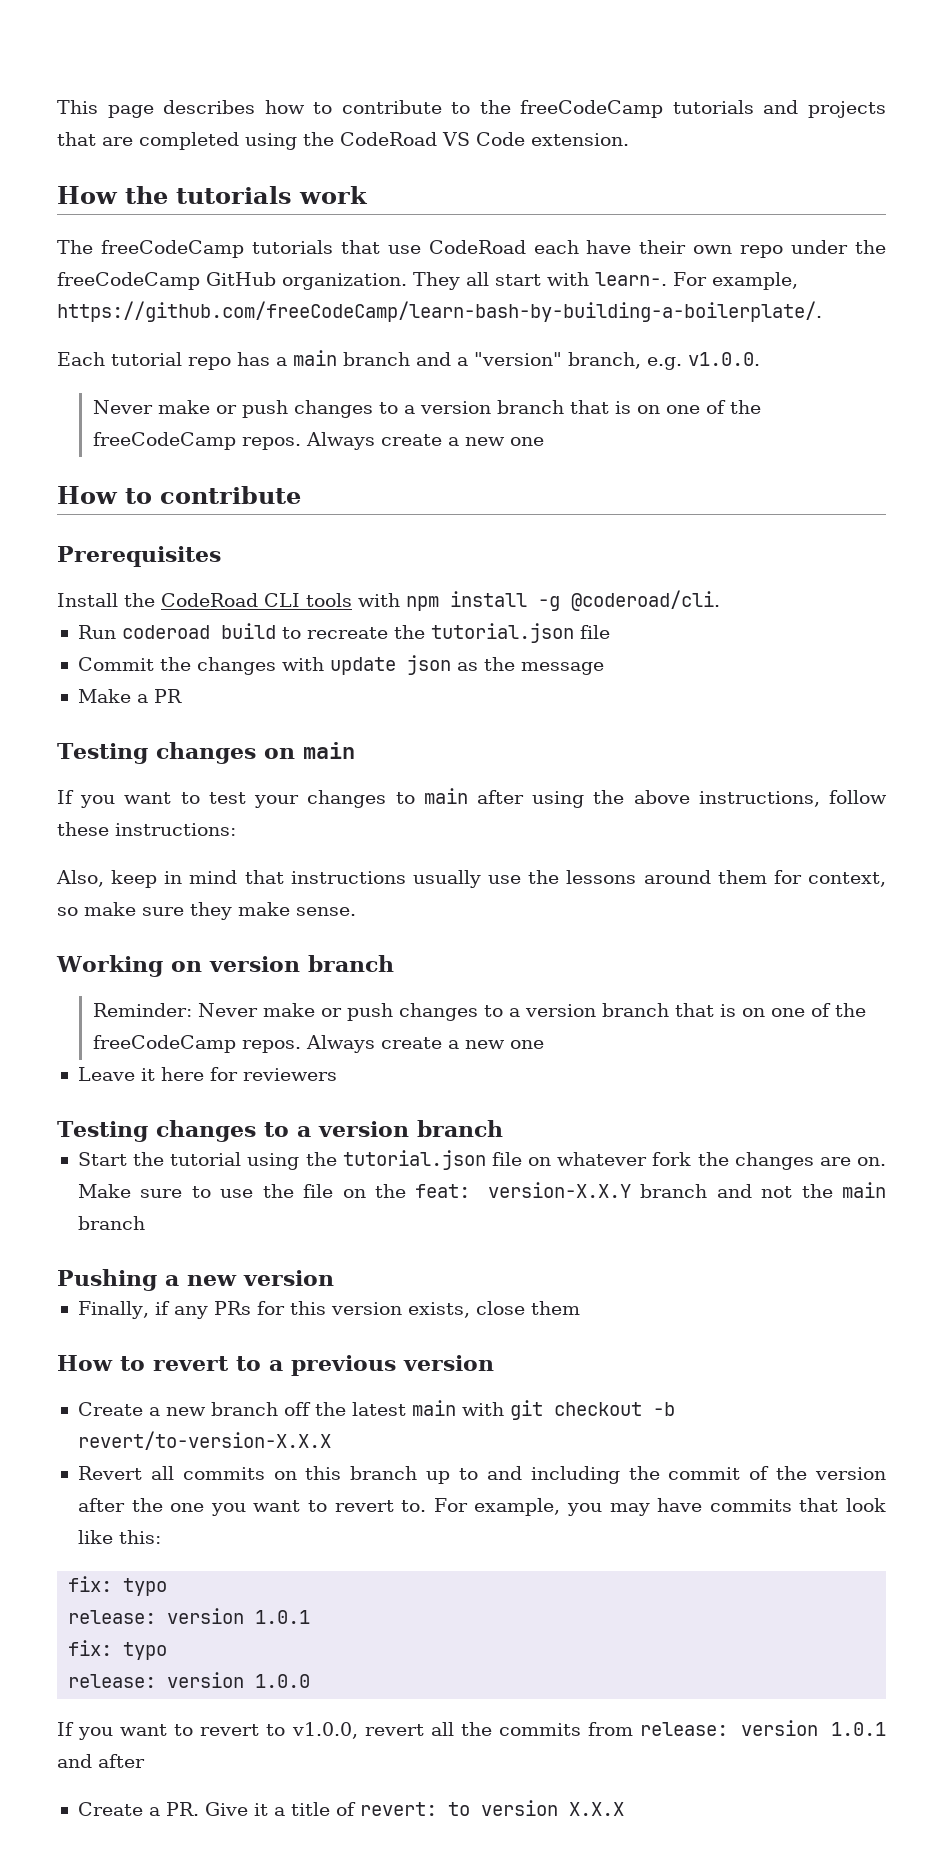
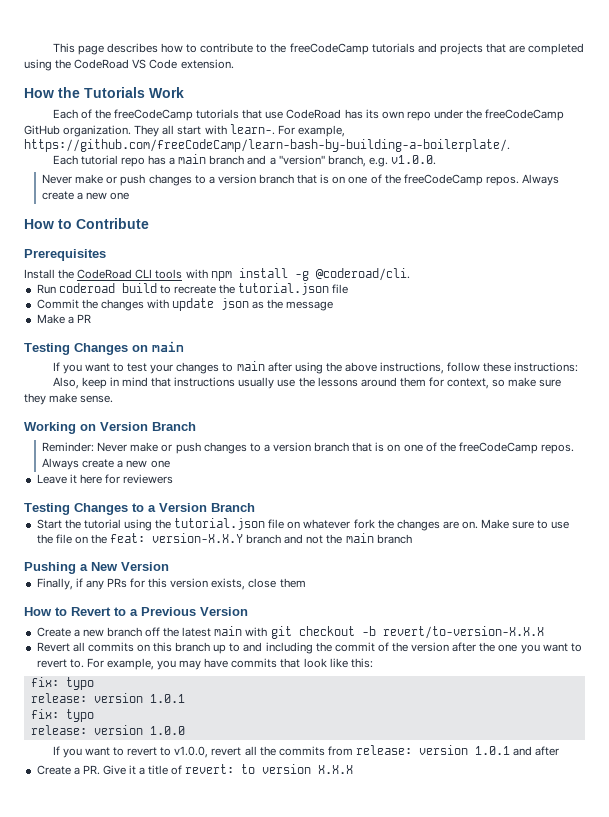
[176,186,368,204] [57,240,93,254] tutorials work // The -> [84,87,184,98] [52,109,111,119] Tutorials Work // Each of the
[533,240,687,254] each have their -> [344,109,379,119] has its
[160,486,301,504] contribute -> [76,218,149,229] Contribute
[155,742,256,764] changes -> [74,343,128,355] Changes
[208,955,394,972] version branch -> [100,422,196,431] Version Branch
[155,1120,503,1142] changes to a version branch -> [74,503,255,515] Changes to a Version Branch
[187,1270,334,1286] new version -> [91,562,169,571] New Version
[153,1355,494,1376] revert to a previous version -> [71,607,248,616] Revert to a Previous Version

